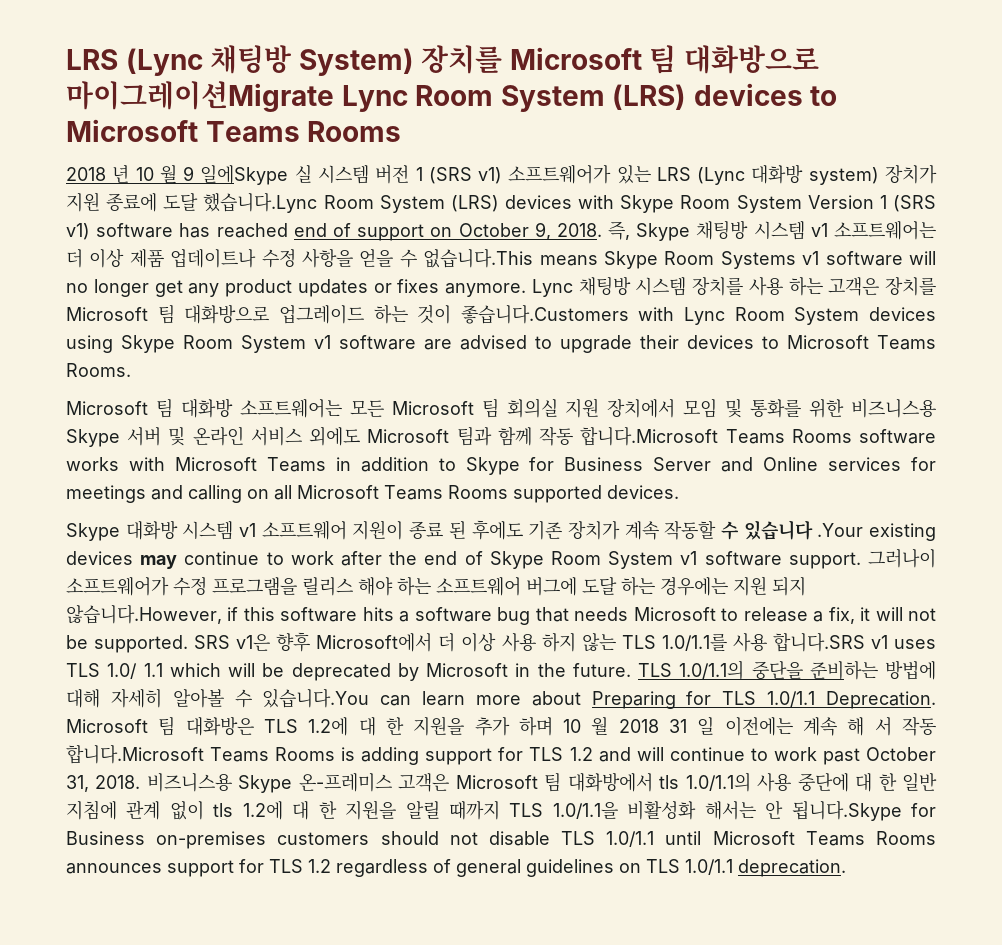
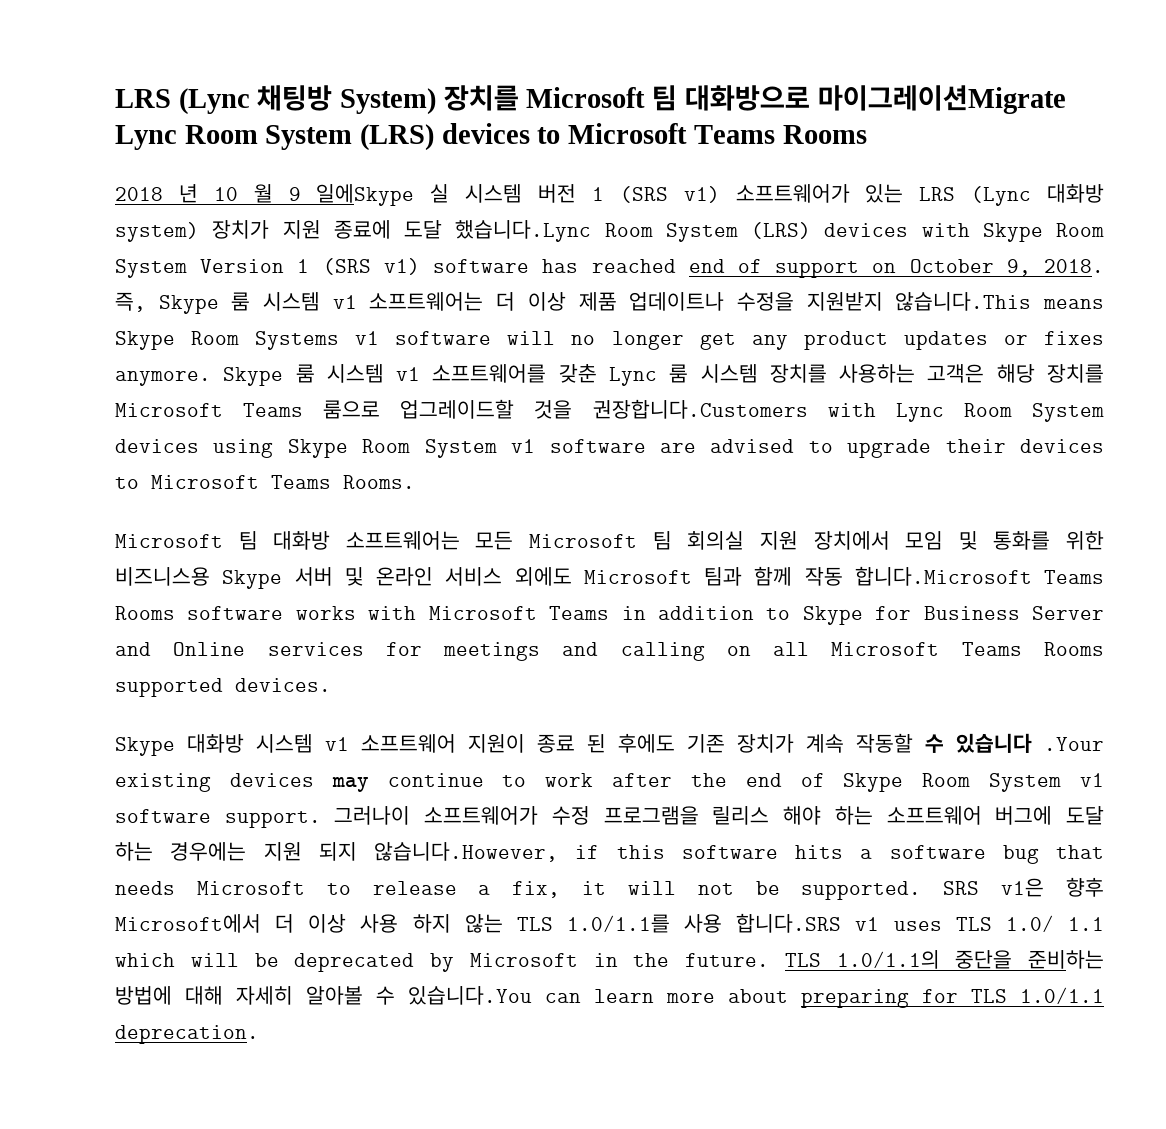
[696,220,749,240] 채팅방 -> [231,292,251,311] 룸
[261,248,534,268] 수정 사항을 얻을 수 없습니다.This -> [736,292,1032,311] 수정을 지원받지 않습니다.This
[531,276,936,297] [66,304,629,324] Lync 채팅방 시스템 장치를 사용 하는 고객은 장치를 Microsoft 팀 대화방으로 업그레이드 하는 것이 좋습니다.Customers -> [223,364,1105,386] [115,399,808,419] Skype 룸 시스템 v1 소프트웨어를 갖춘 Lync 룸 시스템 장치를 사용하는 고객은 해당 장치를 Microsoft Teams 룸으로 업그레이드할 것을 권장합니다.Customers
[591,691,676,709] Preparing -> [801,989,909,1008] preparing
[825,691,936,709] [66,716,936,736] [66,744,937,765] [66,772,938,793] [66,800,936,821] [66,831,936,849] [66,859,733,877] Deprecation. Microsoft 팀 대화방은 TLS 1.2에 대 한 지원을 추가 하며 10 월 2018 31 일 이전에는 계속 해 서 작동 합니다.Microsoft Teams Rooms is adding support for TLS 1.2 and will continue to work past October 31, 2018. 비즈니스용 Skype 온-프레미스 고객은 Microsoft 팀 대화방에서 tls 1.0/1.1의 사용 중단에 대 한 일반 지침에 관계 없이 tls 1.2에 대 한 지원을 알릴 때까지 TLS 1.0/1.1을 비활성화 해서는 안 됩니다.Skype for Business on-premises customers should not disable TLS 1.0/1.1 until Microsoft Teams Rooms announces support for TLS 1.2 regardless of general guidelines on TLS 1.0/1.1 -> (1104, 995) none

